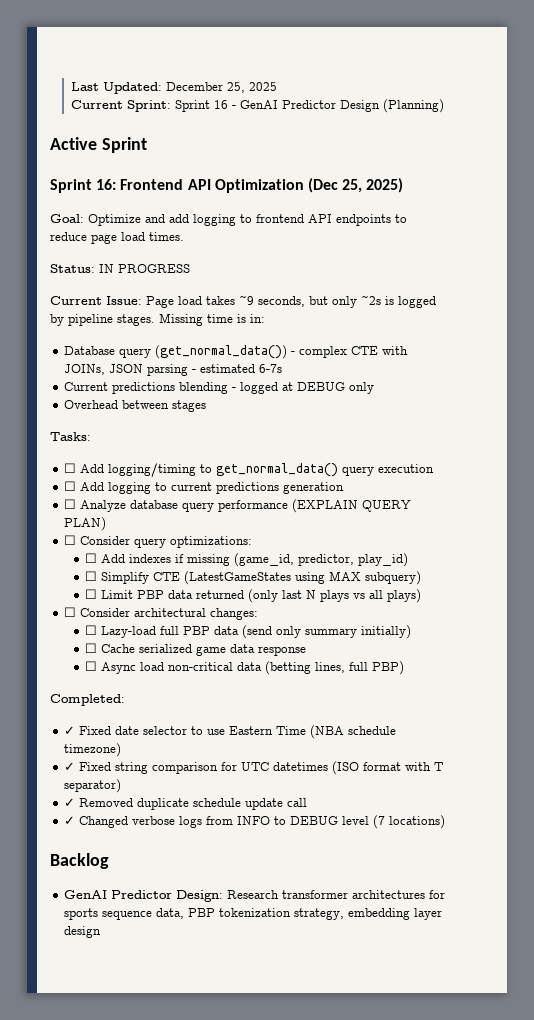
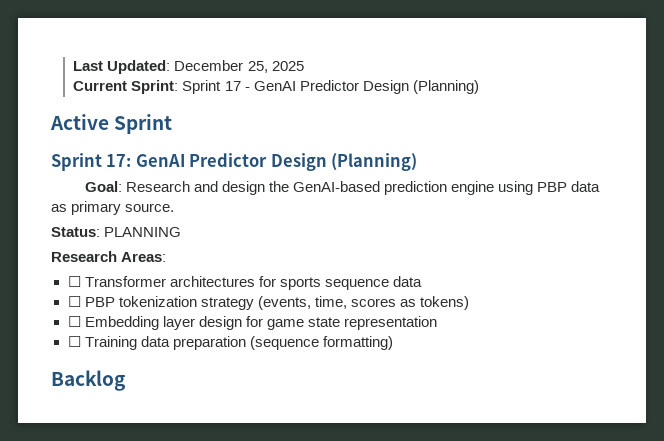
[214,100,229,109] 16 -> [224,81,241,91] 17
[96,178,404,193] [50,214,407,226] [50,232,184,244] [50,264,190,273] [50,295,436,308] [50,313,265,326] [64,345,409,359] [64,364,283,376] [64,382,375,394] [64,400,207,412] [50,432,91,441] [64,463,435,477] [64,481,345,494] [64,499,412,513] [64,517,107,531] [64,535,253,548] [85,553,409,567] [85,571,422,585] [85,589,422,603] [64,607,259,620] [85,625,412,639] [85,643,307,656] [85,661,405,675] [50,694,125,706] [64,725,397,739] [64,743,122,757] [64,761,444,775] [64,779,122,793] [64,798,308,810] [64,815,446,829] [50,853,109,869] [64,890,446,902] [64,908,443,920] [64,926,102,938] 16: Frontend API Optimization (Dec 25, 2025) // Goal: Optimize and add logging to frontend API endpoints to reduce page load times. // Status: IN PROGRESS // Current Issue: Page load takes ~9 seconds, but only ~2s is logged by pipeline stages. Missing time is in: // Database query (get_normal_data()) - complex CTE with JOINs, JSON parsing - estimated 6-7s // Current predictions blending - logged at DEBUG only // Overhead between stages // Tasks: // ☐ Add logging/timing to get_normal_data() query execution // ☐ Add logging to current predictions generation // ☐ Analyze database query performance (EXPLAIN QUERY PLAN) // ☐ Consider query optimizations: // ☐ Add indexes if missing (game_id, predictor, play_id) // ☐ Simplify CTE (LatestGameStates using MAX subquery) // ☐ Limit PBP data returned (only last N plays vs all plays) // ☐ Consider architectural changes: // ☐ Lazy-load full PBP data (send only summary initially) // ☐ Cache serialized game data response // ☐ Async load non-critical data (betting lines, full PBP) // Completed: // ✓ Fixed date selector to use Eastern Time (NBA schedule timezone) // ✓ Fixed string comparison for UTC datetimes (ISO format with T separator) // ✓ Removed duplicate schedule update call // ✓ Changed verbose logs from INFO to DEBUG level (7 locations) // Backlog // GenAI Predictor Design: Research transformer architectures for sports sequence data, PBP tokenization strategy, embedding layer design -> [106,153,418,171] [84,181,601,195] [51,201,175,215] [51,227,182,237] [51,251,167,262] [67,276,422,290] [67,296,469,310] [67,316,437,330] [67,336,393,350] [51,370,126,391] 17: GenAI Predictor Design (Planning) // Goal: Research and design the GenAI-based prediction engine using PBP data as primary source. // Status: PLANNING // Research Areas: // ☐ Transformer architectures for sports sequence data // ☐ PBP tokenization strategy (events, time, scores as tokens) // ☐ Embedding layer design for game state representation // ☐ Training data preparation (sequence formatting) // Backlog

